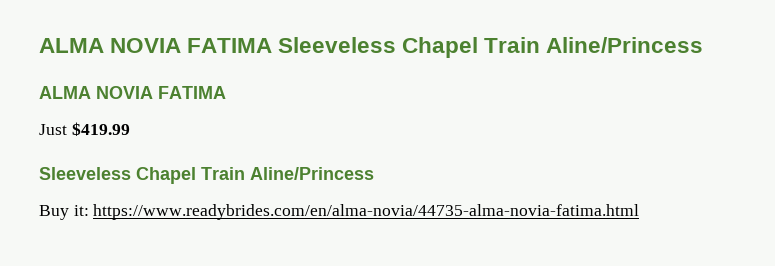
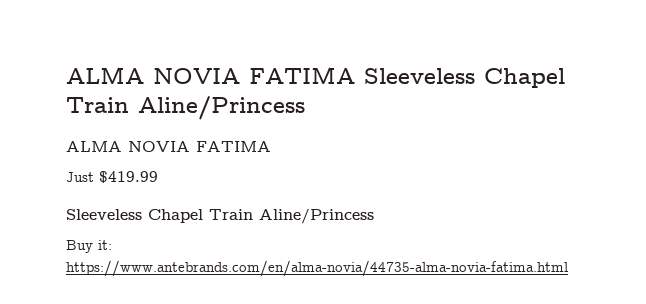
[93,204,640,220] https://www.readybrides.com/en/alma-novia/44735-alma-novia-fatima.html -> [66,260,568,277] https://www.antebrands.com/en/alma-novia/44735-alma-novia-fatima.html

